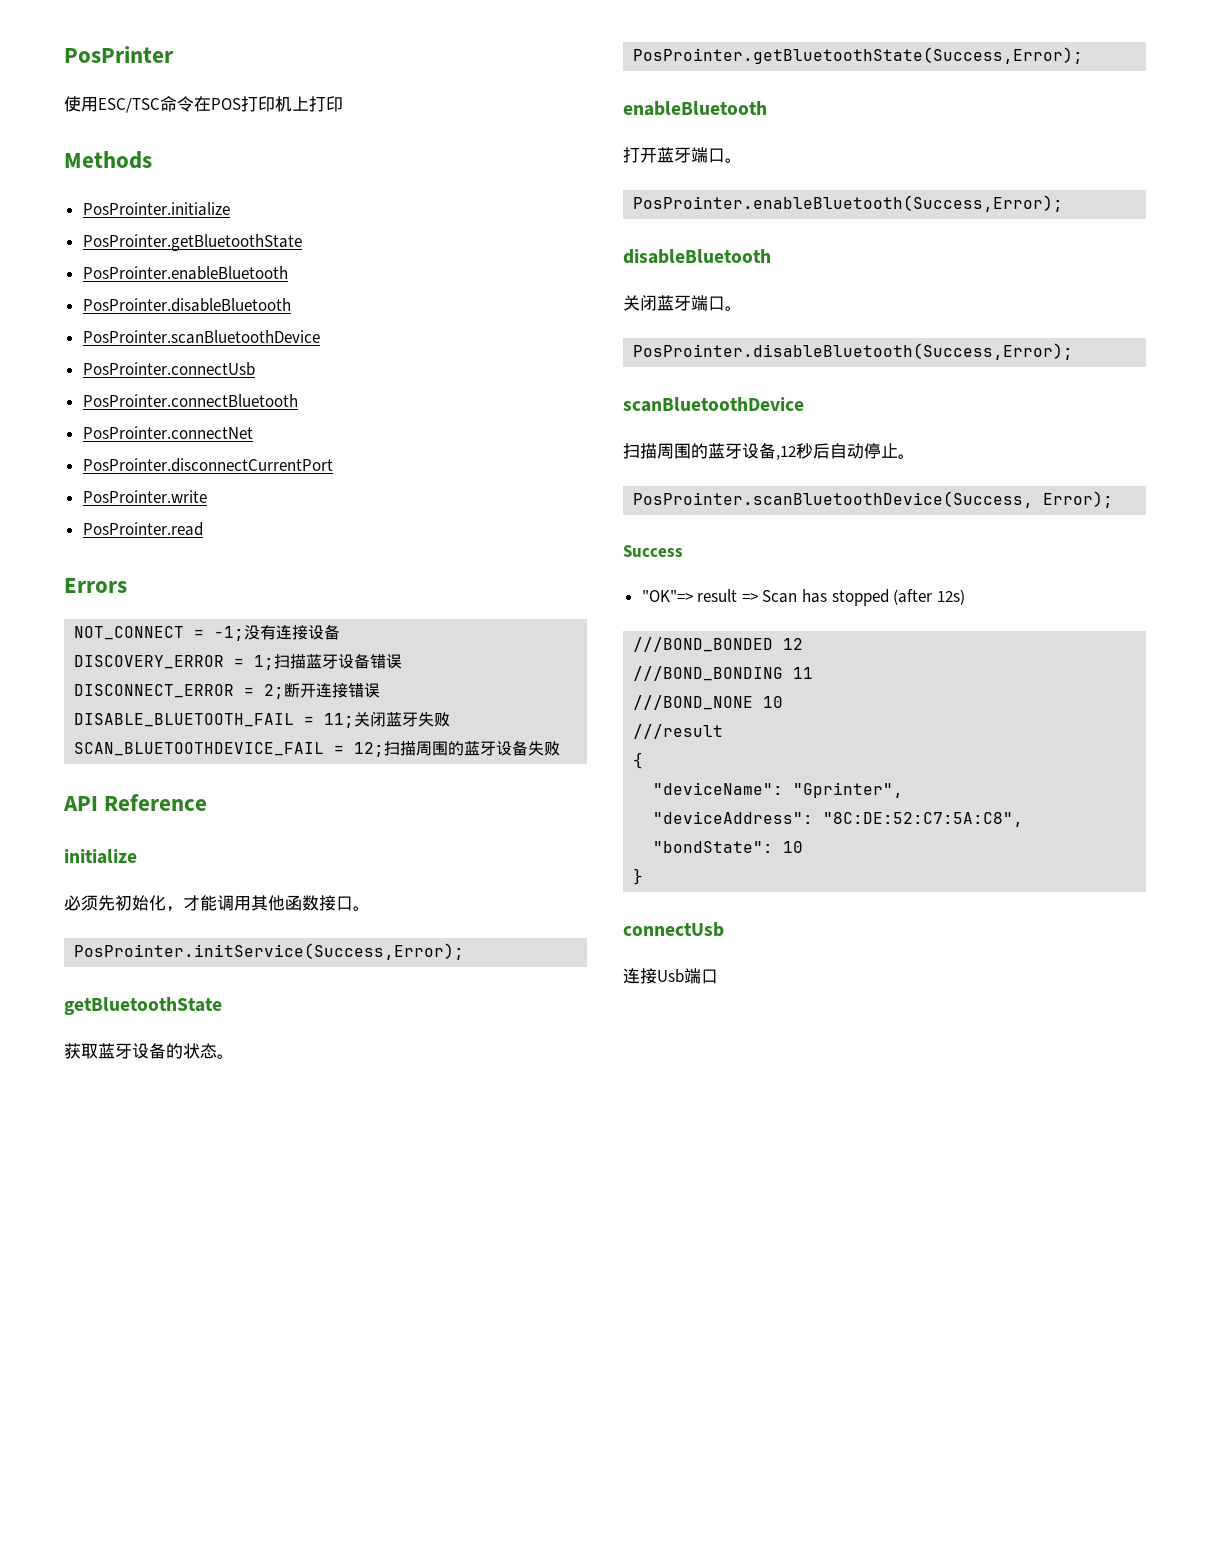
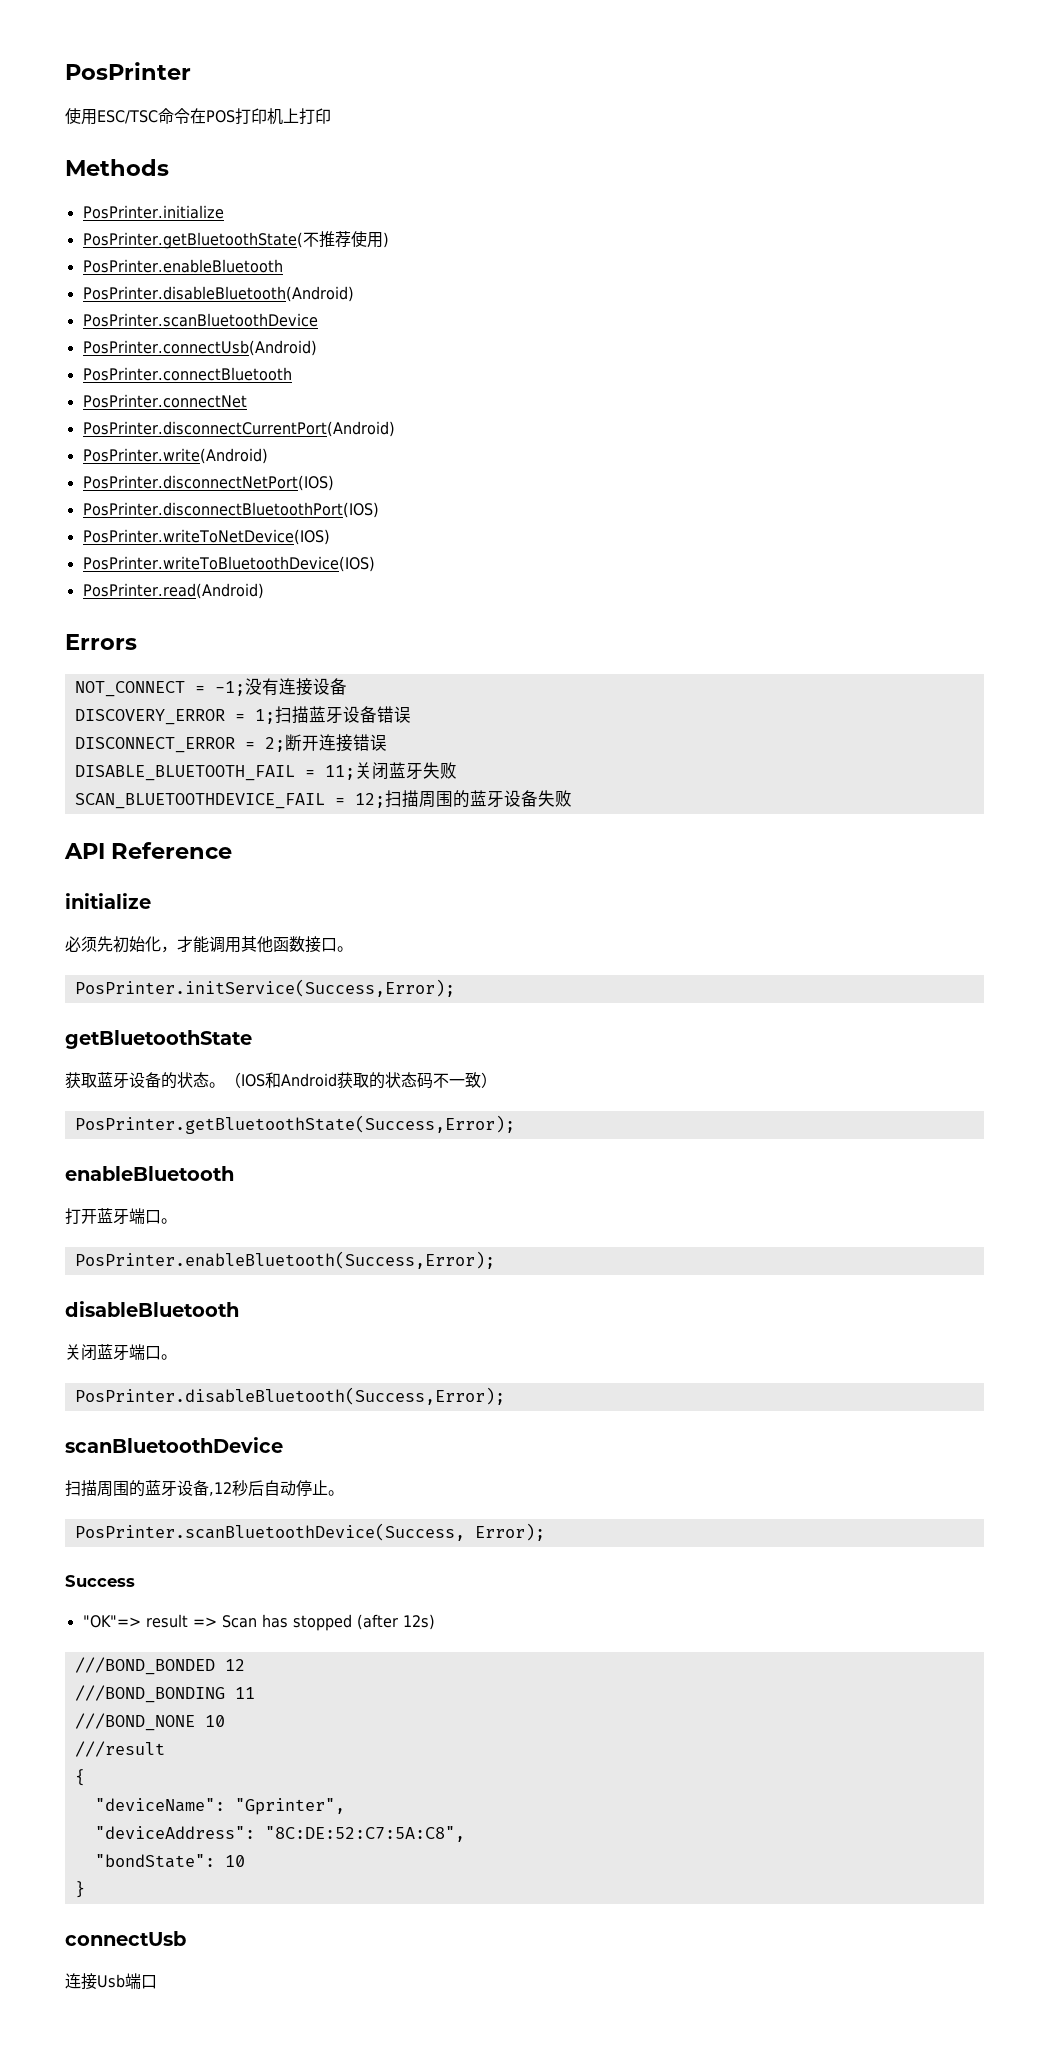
[82,202,230,216] [82,234,302,251] [82,266,288,280] [82,298,291,312] [82,330,320,344] [82,362,255,376] [82,394,298,407] [82,426,253,439] [82,458,333,472] [82,490,207,503] [82,522,203,536] PosProinter.initialize // PosProinter.getBluetoothState // PosProinter.enableBluetooth // PosProinter.disableBluetooth // PosProinter.scanBluetoothDevice // PosProinter.connectUsb // PosProinter.connectBluetooth // PosProinter.connectNet // PosProinter.disconnectCurrentPort // PosProinter.write // PosProinter.read -> [82,205,224,219] [82,231,389,249] [82,259,283,273] [82,286,354,302] [82,313,318,327] [82,340,317,356] [82,367,292,381] [82,394,247,408] [82,421,395,437] [82,448,268,464] [82,475,334,491] [82,502,379,518] [82,529,330,545] [82,556,375,572] [82,583,264,599] PosPrinter.initialize // PosPrinter.getBluetoothState(不推荐使用) // PosPrinter.enableBluetooth // PosPrinter.disableBluetooth(Android) // PosPrinter.scanBluetoothDevice // PosPrinter.connectUsb(Android) // PosPrinter.connectBluetooth // PosPrinter.connectNet // PosPrinter.disconnectCurrentPort(Android) // PosPrinter.write(Android) // PosPrinter.disconnectNetPort(IOS) // PosPrinter.disconnectBluetoothPort(IOS) // PosPrinter.writeToNetDevice(IOS) // PosPrinter.writeToBluetoothDevice(IOS) // PosPrinter.read(Android)
[74,943,465,960] PosProinter.initService(Success,Error); -> [74,979,455,997] PosPrinter.initService(Success,Error);
[633,47,1084,64] // PosProinter.getBluetoothState(Success,Error); -> [225,1072,497,1089] [74,1115,515,1134] （IOS和Android获取的状态码不一致） // PosPrinter.getBluetoothState(Success,Error);
[633,195,1064,212] PosProinter.enableBluetooth(Success,Error); -> [74,1251,495,1269] PosPrinter.enableBluetooth(Success,Error);
[633,343,1074,360] PosProinter.disableBluetooth(Success,Error); -> [74,1387,505,1405] PosPrinter.disableBluetooth(Success,Error);
[633,491,1034,508] PosProinter.scanBluetoothDevice(Success, -> [74,1523,465,1541] PosPrinter.scanBluetoothDevice(Success,

